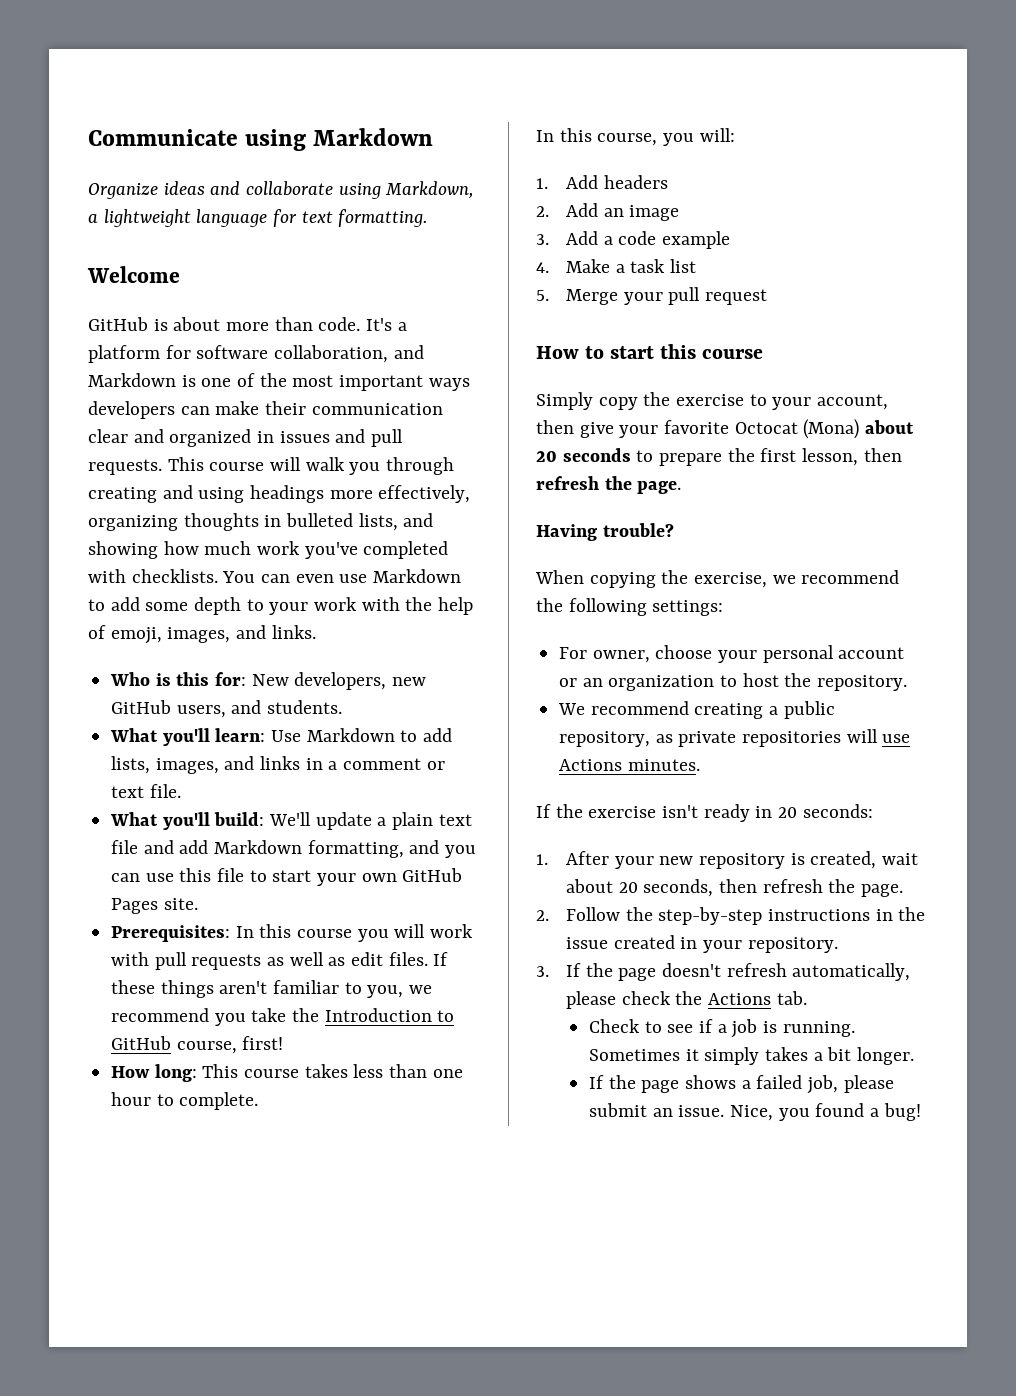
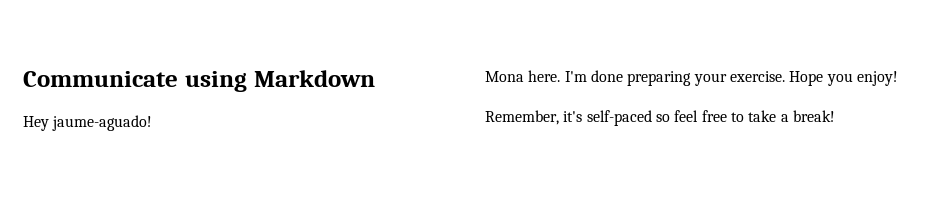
[88,181,475,199] [88,209,428,227] [87,266,180,283] [88,317,407,331] [88,345,424,363] [88,373,470,391] [88,401,443,419] [88,429,404,447] [88,457,455,475] [88,485,471,503] [88,513,434,531] [88,541,449,559] [88,569,462,583] [88,597,474,615] [88,625,316,644] [110,672,427,690] [111,700,343,718] [110,728,453,746] [111,756,445,774] [111,784,181,798] [110,812,472,830] [111,840,477,858] [111,868,463,886] [111,898,198,914] [111,924,474,942] [111,952,449,970] [111,980,433,998] [111,1008,455,1026] [111,1036,284,1054] [111,1064,463,1082] [111,1092,259,1110] [536,128,735,146] [536,175,668,189] [536,203,680,221] [536,231,730,249] [536,259,696,273] [536,287,767,305] [536,344,764,359] [536,392,889,410] [536,419,915,439] [536,448,902,466] [536,476,682,494] [536,523,674,541] [535,570,900,588] [536,598,724,616] [559,645,905,663] [559,673,908,691] [558,701,835,719] [559,729,911,747] [559,759,700,771] [536,804,873,822] [536,851,919,869] [565,879,904,897] [536,907,926,925] [565,935,838,953] [536,963,911,981] [565,991,807,1009] [589,1019,855,1038] [589,1047,915,1065] [589,1075,894,1094] [589,1103,921,1121] Organize ideas and collaborate using Markdown, a lightweight language for text formatting. // Welcome // GitHub is about more than code. It's a platform for software collaboration, and Markdown is one of the most important ways developers can make their communication clear and organized in issues and pull requests. This course will walk you through creating and using headings more effectively, organizing thoughts in bulleted lists, and showing how much work you've completed with checklists. You can even use Markdown to add some depth to your work with the help of emoji, images, and links. // Who is this for: New developers, new GitHub users, and students. // What you'll learn: Use Markdown to add lists, images, and links in a comment or text file. // What you'll build: We'll update a plain text file and add Markdown formatting, and you can use this file to start your own GitHub Pages site. // Prerequisites: In this course you will work with pull requests as well as edit files. If these things aren't familiar to you, we recommend you take the Introduction to GitHub course, first! // How long: This course takes less than one hour to complete. // In this course, you will: // 1. Add headers // 2. Add an image // 3. Add a code example // 4. Make a task list // 5. Merge your pull request // How to start this course // Simply copy the exercise to your account, then give your favorite Octocat (Mona) about 20 seconds to prepare the first lesson, then refresh the page. // Having trouble? // When copying the exercise, we recommend the following settings: // For owner, choose your personal account or an organization to host the repository. // We recommend creating a public repository, as private repositories will use Actions minutes. // If the exercise isn't ready in 20 seconds: // 1. After your new repository is created, wait about 20 seconds, then refresh the page. // 2. Follow the step-by-step instructions in the issue created in your repository. // 3. If the page doesn't refresh automatically, please check the Actions tab. // Check to see if a job is running. Sometimes it simply takes a bit longer. // If the page shows a failed job, please submit an issue. Nice, you found a bug! -> [23,115,153,131] [485,70,898,86] [485,110,835,126] Hey jaume-aguado! // Mona here. I'm done preparing your exercise. Hope you enjoy! // Remember, it's self-paced so feel free to take a break!

